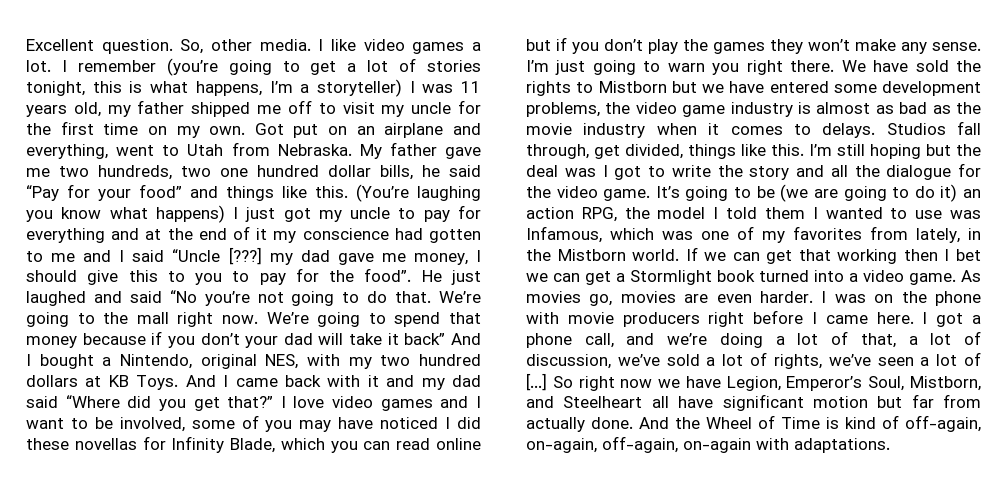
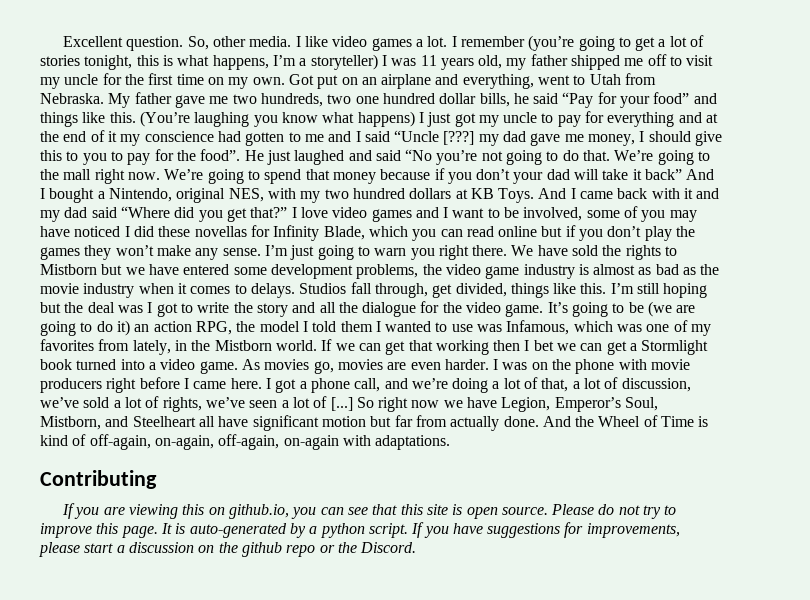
(890, 445) none -> [40,470,157,489] [62,503,677,519] [40,522,680,538] [39,542,417,557] // Contributing // If you are viewing this on github.io, you can see that this site is open source. Please do not try to improve this page. It is auto-generated by a python script. If you have suggestions for improvements, please start a discussion on the github repo or the Discord.

